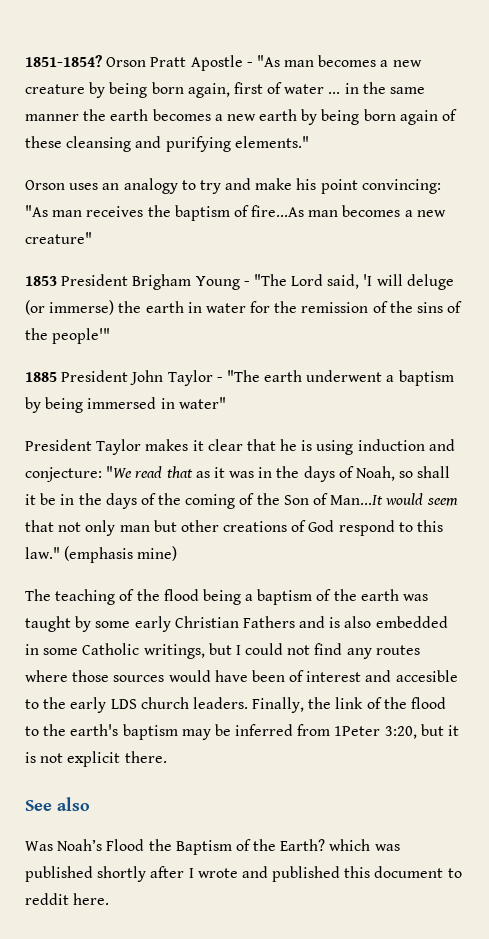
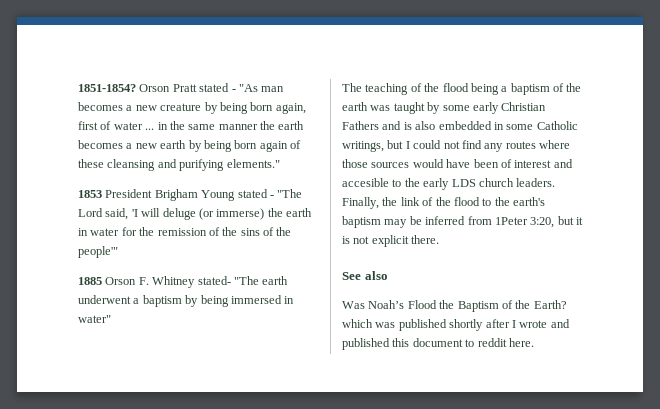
[190,55,243,71] Apostle -> [199,83,230,92] stated
[25,178,441,194] [25,205,446,221] [25,232,92,244] // Orson uses an analogy to try and make his point convincing: "As man receives the baptism of fire...As man becomes a new creature" -> (280, 163) none
(240, 283) none -> [237,189,268,198] stated
[61,370,223,386] President John Taylor - -> [105,276,231,288] Orson F. Whitney stated-
[25,439,455,455] [25,466,451,482] [25,493,458,509] [25,520,444,536] [25,546,178,563] // President Taylor makes it clear that he is using induction and conjecture: "We read that as it was in the days of Noah, so shall it be in the days of the coming of the Son of Man...It would seem that not only man but other creations of God respond to this law." (emphasis mine) -> (111, 319) none

